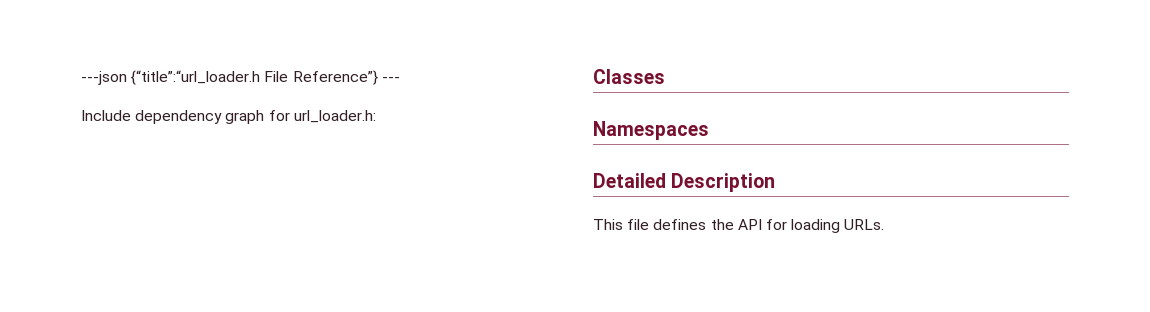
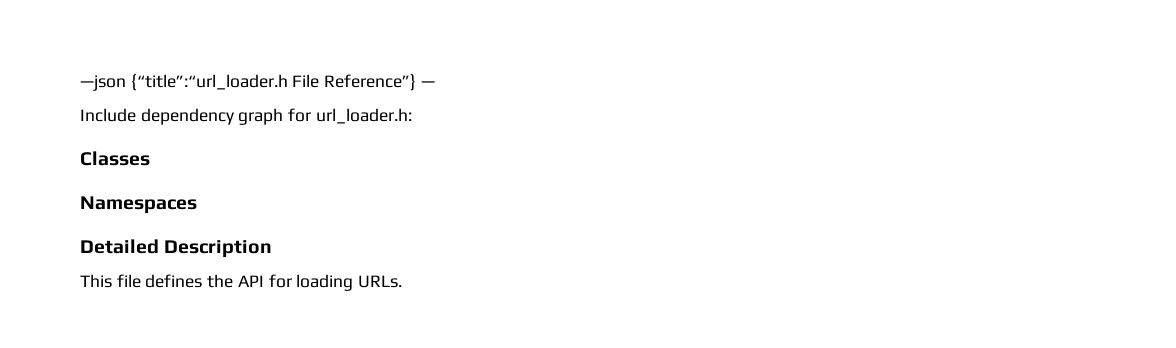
[81,71,127,85] ---json -> [80,75,126,91] —json
[381,77,400,82] --- -> [420,81,435,87] —

